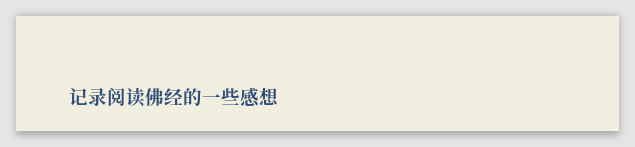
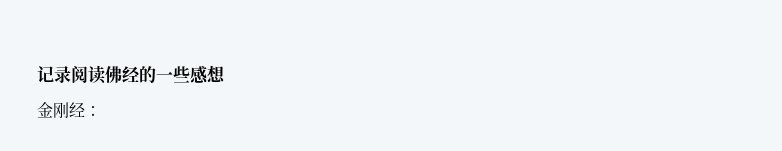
(279, 96) none -> [37,102,101,118] // 金刚经：

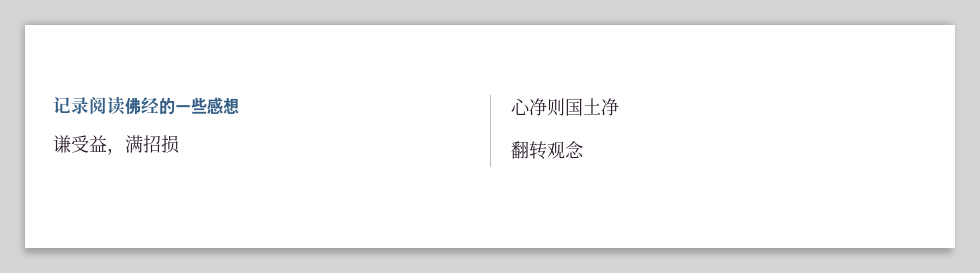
[37,102,101,118] 金刚经： -> [53,135,179,155] [511,98,619,116] [511,141,584,160] 谦受益，满招损 // 心净则国土净 // 翻转观念

